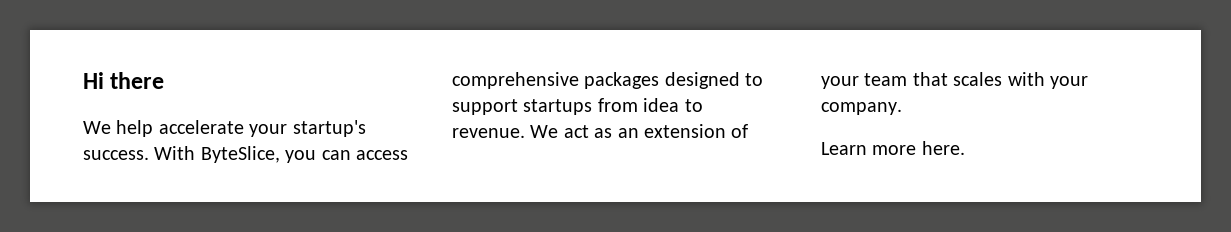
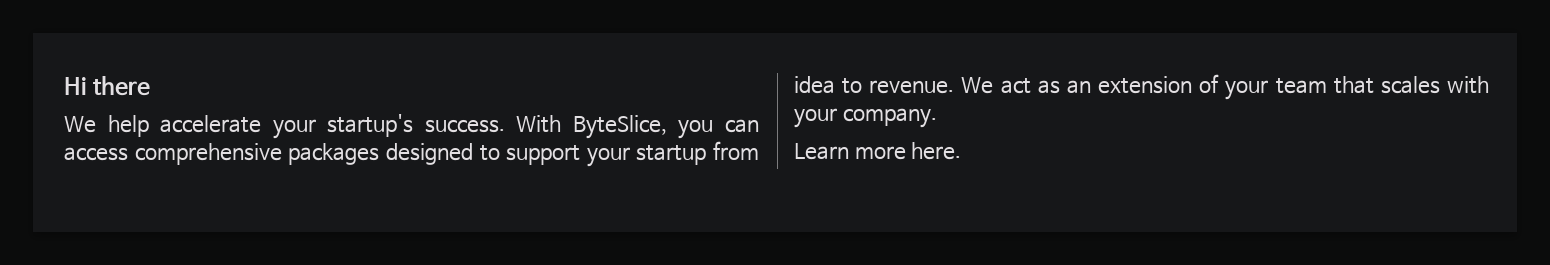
[523,99,593,115] startups -> [586,145,707,167] your startup

